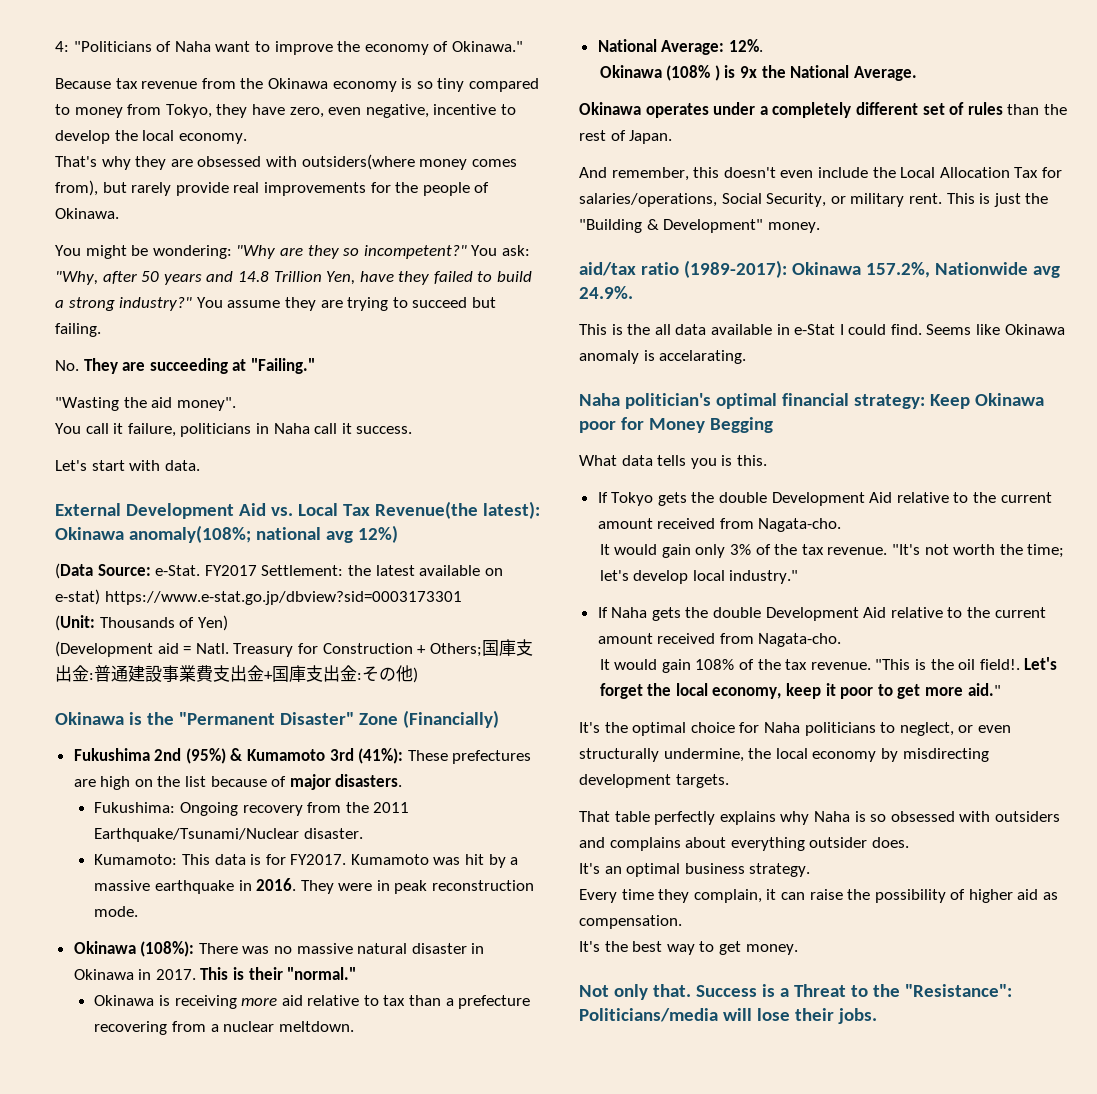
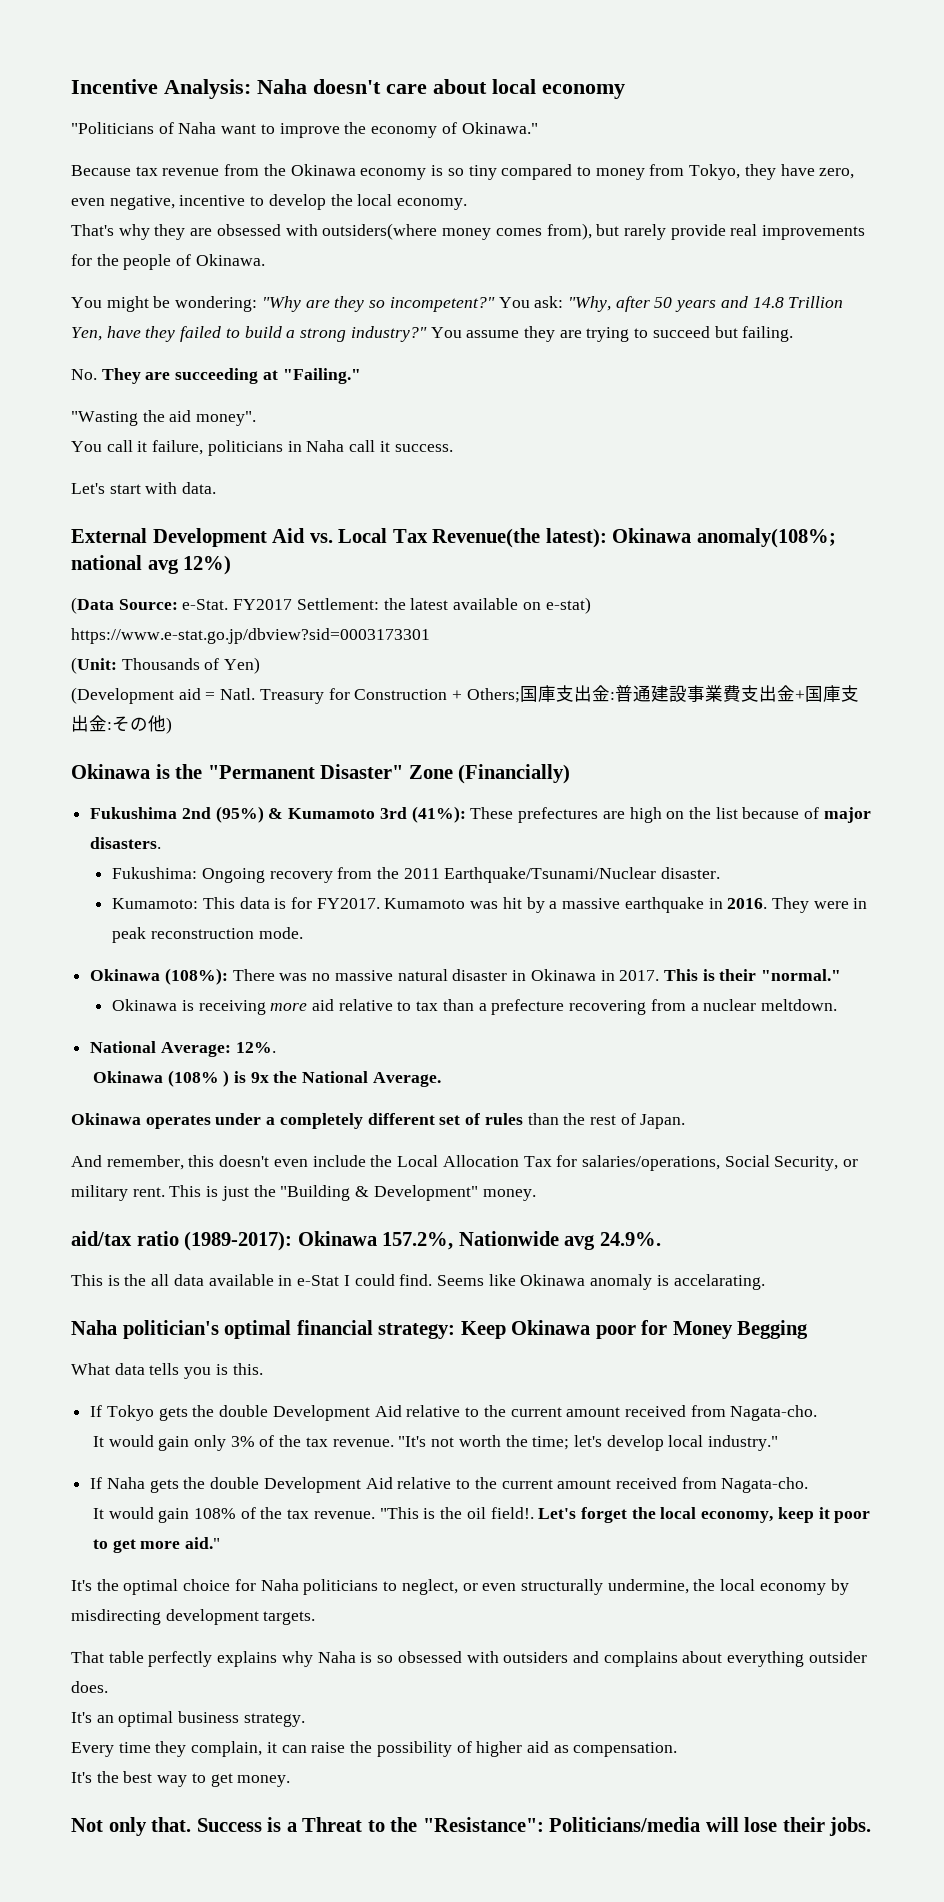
[55,41,69,52] 4: -> [71,79,625,99] Incentive Analysis: Naha doesn't care about local economy //

